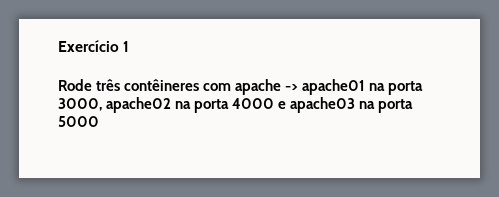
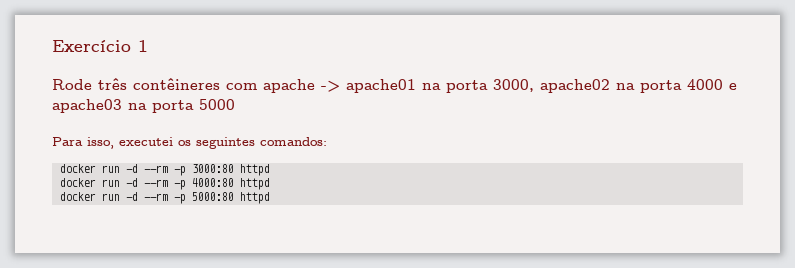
(99, 121) none -> [52,137,327,149] [59,164,270,176] [59,178,270,190] [59,192,270,204] // Para isso, executei os seguintes comandos: // docker run -d --rm -p 3000:80 httpd // docker run -d --rm -p 4000:80 httpd // docker run -d --rm -p 5000:80 httpd

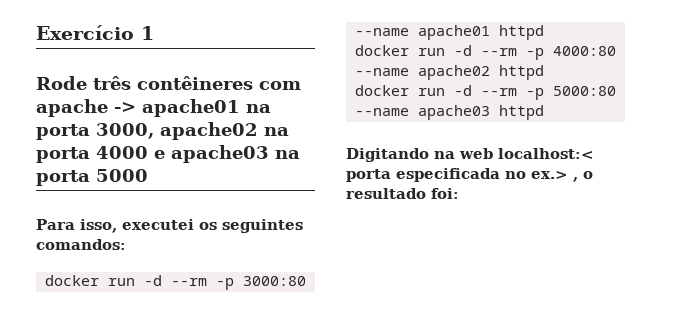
(234, 168) none -> [355,25,490,40] --name apache01
(234, 182) none -> [355,65,490,80] --name apache02
[239,192,270,204] httpd -> [355,105,544,120] [346,148,594,162] [346,168,593,182] [346,188,459,199] --name apache03 httpd // Digitando na web localhost:< porta especificada no ex.> , o resultado foi:

